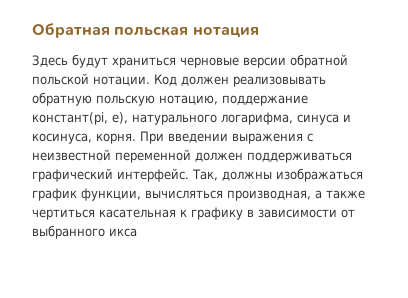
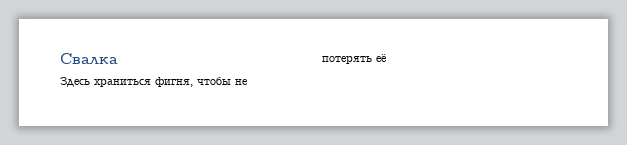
[32,23,259,38] [32,54,348,68] [32,73,326,87] [32,92,308,106] [32,112,351,125] [32,131,313,144] [32,149,352,163] [32,168,363,182] [32,188,365,201] [32,207,355,220] [32,225,137,239] Обратная польская нотация // Здесь будут храниться черновые версии обратной польской нотации. Код должен реализовывать обратную польскую нотацию, поддержание констант(pi, e), натурального логарифма, синуса и косинуса, корня. При введении выражения с неизвестной переменной должен поддерживаться графический интерфейс. Так, должны изображаться график функции, вычисляться производная, а также чертиться касательная к графику в зависимости от выбранного икса -> [60,53,118,65] [60,77,247,87] [322,54,386,64] Свалка // Здесь храниться фигня, чтобы не потерять её

